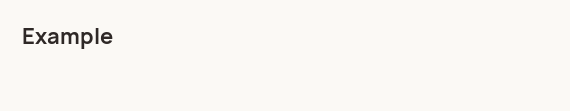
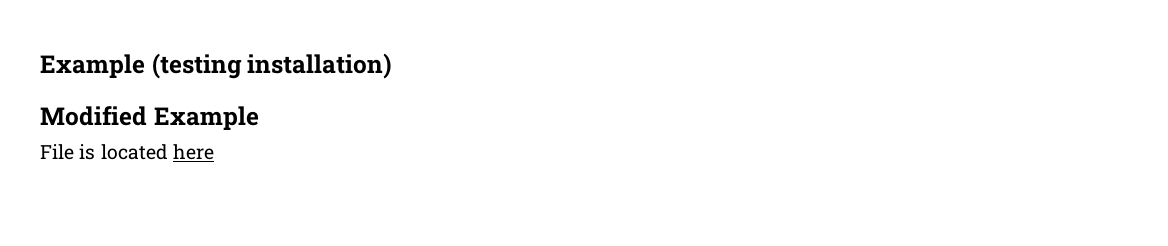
[22,28,113,49] Example -> [40,53,393,79] [40,106,259,130] [40,144,214,160] Example (testing installation) // Modified Example // File is located here

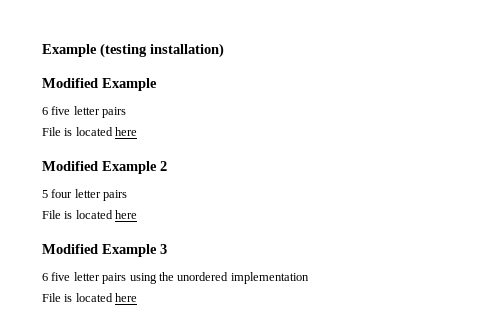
[40,144,214,160] // File is located here -> [42,106,127,118] [42,127,138,136] [42,161,167,174] [42,189,128,201] [42,210,138,219] [42,244,167,257] [42,272,309,284] [42,293,138,302] // 6 five letter pairs // File is located here // Modified Example 2 // 5 four letter pairs // File is located here // Modified Example 3 // 6 five letter pairs using the unordered implementation // File is located here

